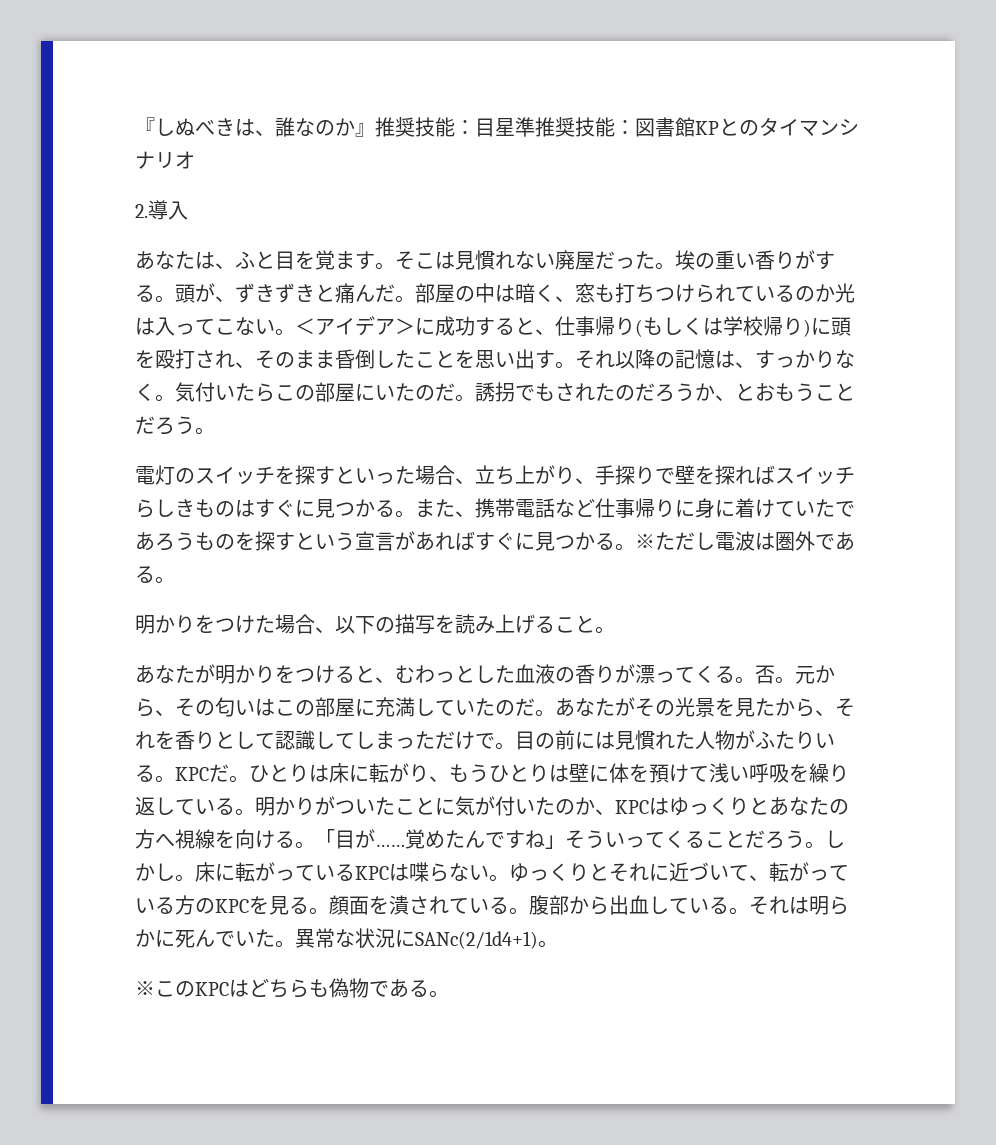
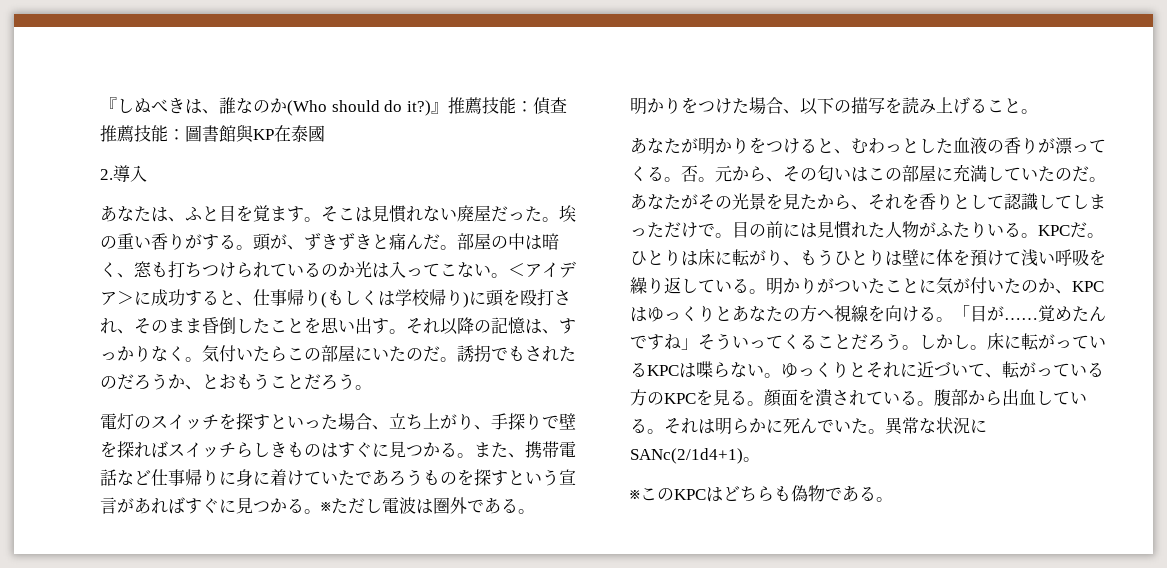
[355,117,859,137] [135,151,195,169] 』推奨技能：目星準推奨技能：図書館KPとのタイマンシナリオ -> [287,97,567,116] [100,125,325,143] (Who should do it?)』推薦技能：偵查推薦技能：圖書館與KP在泰國

